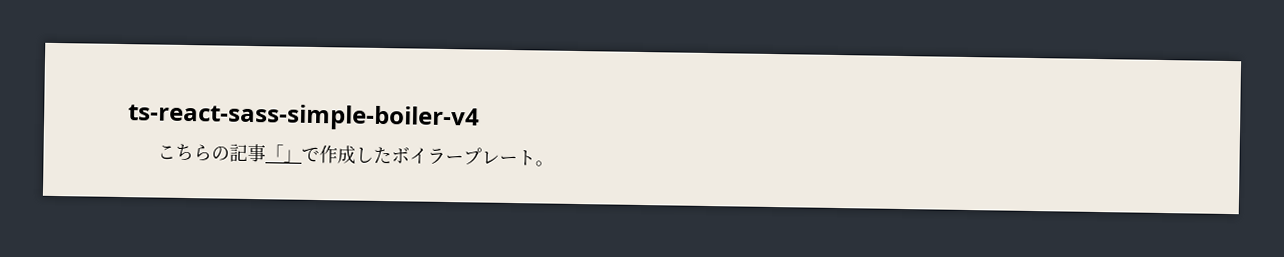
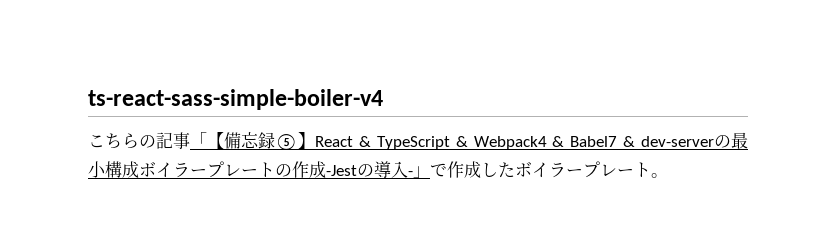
(284, 152) none -> [207,132,748,150] [88,161,413,178] 【備忘録⑤】React & TypeScript & Webpack4 & Babel7 & dev-serverの最小構成ボイラープレートの作成-Jestの導入-

